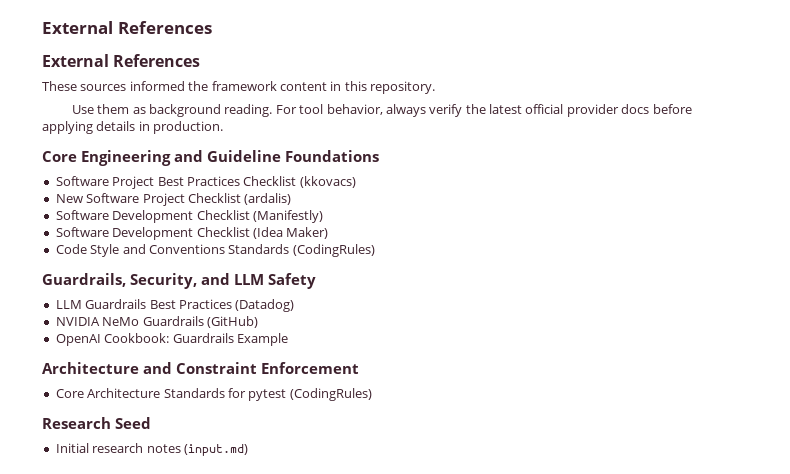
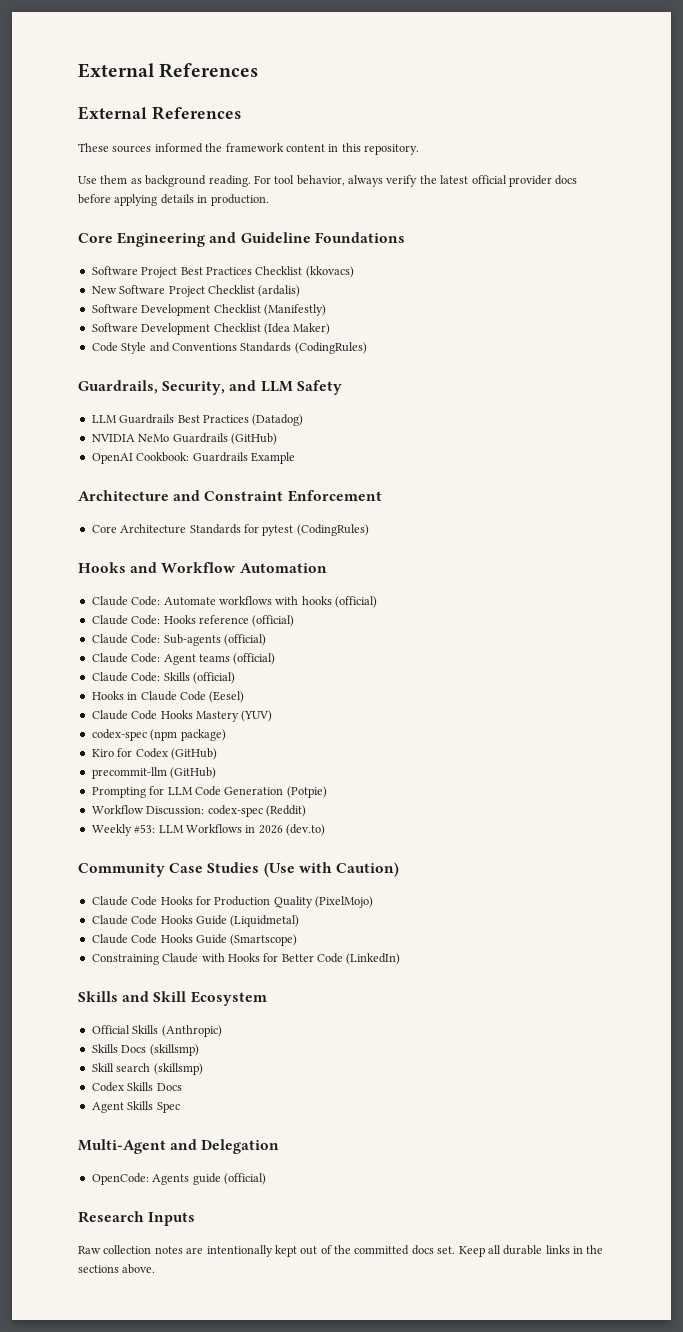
[42,417,151,429] [55,443,248,456] Research Seed // Initial research notes (input.md) -> [78,562,327,573] [91,596,377,608] [91,615,295,627] [91,634,266,646] [91,653,276,665] [91,672,235,684] [91,691,245,703] [91,710,273,722] [91,729,226,741] [91,748,217,760] [91,767,217,779] [91,786,327,798] [91,805,306,817] [91,824,325,836] [78,862,399,877] [91,896,373,908] [91,915,300,927] [91,934,298,946] [91,953,401,965] [78,991,267,1006] [91,1025,222,1037] [91,1044,199,1056] [91,1063,203,1075] [91,1082,182,1092] [91,1101,180,1113] [78,1139,280,1154] [91,1173,266,1185] [78,1211,196,1226] [78,1245,604,1257] [78,1264,156,1274] Hooks and Workflow Automation // Claude Code: Automate workflows with hooks (official) // Claude Code: Hooks reference (official) // Claude Code: Sub-agents (official) // Claude Code: Agent teams (official) // Claude Code: Skills (official) // Hooks in Claude Code (Eesel) // Claude Code Hooks Mastery (YUV) // codex-spec (npm package) // Kiro for Codex (GitHub) // precommit-llm (GitHub) // Prompting for LLM Code Generation (Potpie) // Workflow Discussion: codex-spec (Reddit) // Weekly #53: LLM Workflows in 2026 (dev.to) // Community Case Studies (Use with Caution) // Claude Code Hooks for Production Quality (PixelMojo) // Claude Code Hooks Guide (Liquidmetal) // Claude Code Hooks Guide (Smartscope) // Constraining Claude with Hooks for Better Code (LinkedIn) // Skills and Skill Ecosystem // Official Skills (Anthropic) // Skills Docs (skillsmp) // Skill search (skillsmp) // Codex Skills Docs // Agent Skills Spec // Multi-Agent and Delegation // OpenCode: Agents guide (official) // Research Inputs // Raw collection notes are intentionally kept out of the committed docs set. Keep all durable links in the sections above.

